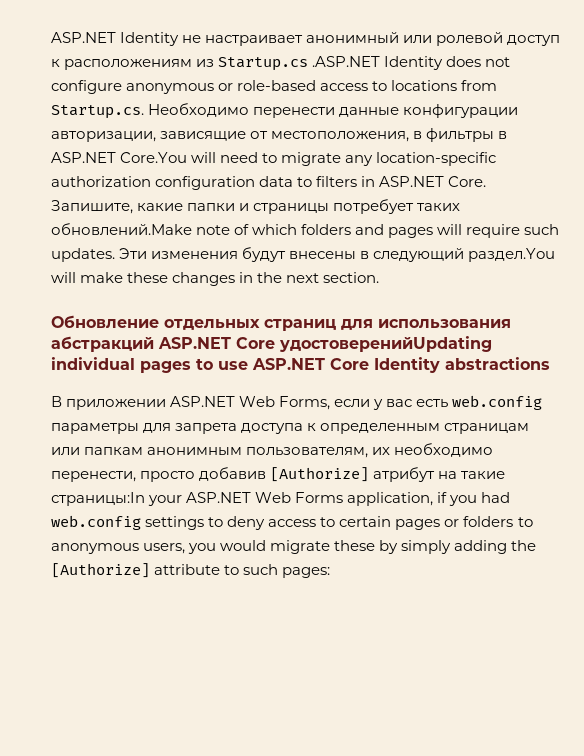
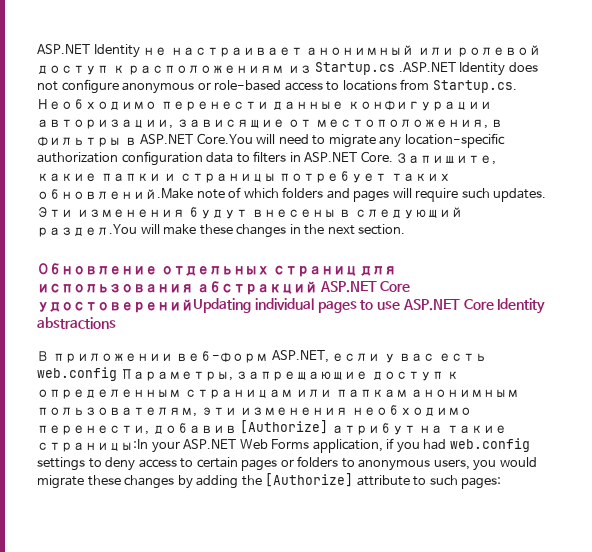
[170,396,331,410] ASP.NET Web Forms, -> [176,350,329,363] веб-форм ASP.NET,
[51,423,304,434] параметры для запрета доступа -> [120,369,444,381] Параметры, запрещающие доступ
[372,447,391,455] их -> [200,407,349,416] эти изменения
[140,471,196,482] просто -> (149, 430) none
[379,540,452,554] by simply -> [124,475,193,489] changes by

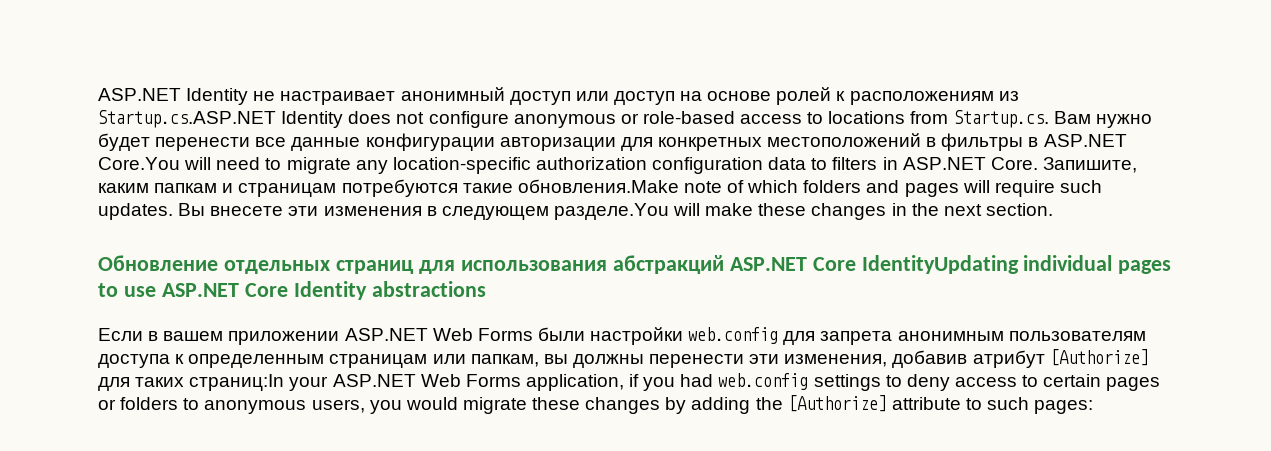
[417,45,542,57] [37,65,109,75] или ролевой доступ -> [509,87,832,105] доступ или доступ на основе ролей
[315,62,456,75] Startup.cs .ASP.NET -> [98,110,276,128] Startup.cs.ASP.NET
[37,99,492,111] [37,119,488,129] Необходимо перенести данные конфигурации авторизации, зависящие от местоположения, -> [1053,111,1152,128] [98,133,922,151] Вам нужно будет перенести все данные конфигурации авторизации для конкретных местоположений
[37,171,451,183] [37,188,193,200] какие папки и страницы потребует таких обновлений.Make -> [98,179,679,197] каким папкам и страницам потребуются такие обновления.Make
[37,207,463,219] [37,224,137,237] Эти изменения будут внесены в следующий раздел.You -> [178,203,669,220] Вы внесете эти изменения в следующем разделе.You
[37,298,251,313] удостоверенийUpdating -> [861,255,1019,274] IdentityUpdating
[37,350,487,363] [37,367,460,381] [37,389,520,399] [37,405,472,417] [37,420,507,435] [37,439,148,452] В приложении веб-форм ASP.NET, если у вас есть web.config Параметры, запрещающие доступ к определенным страницам или папкам анонимным пользователям, эти изменения необходимо перенести, добавив [Authorize] атрибут на такие страницы:In -> [98,327,1146,345] [98,349,1149,368] [98,374,285,391] Если в вашем приложении ASP.NET Web Forms были настройки web.config для запрета анонимным пользователям доступа к определенным страницам или папкам, вы должны перенести эти изменения, добавив атрибут [Authorize] для таких страниц:In

